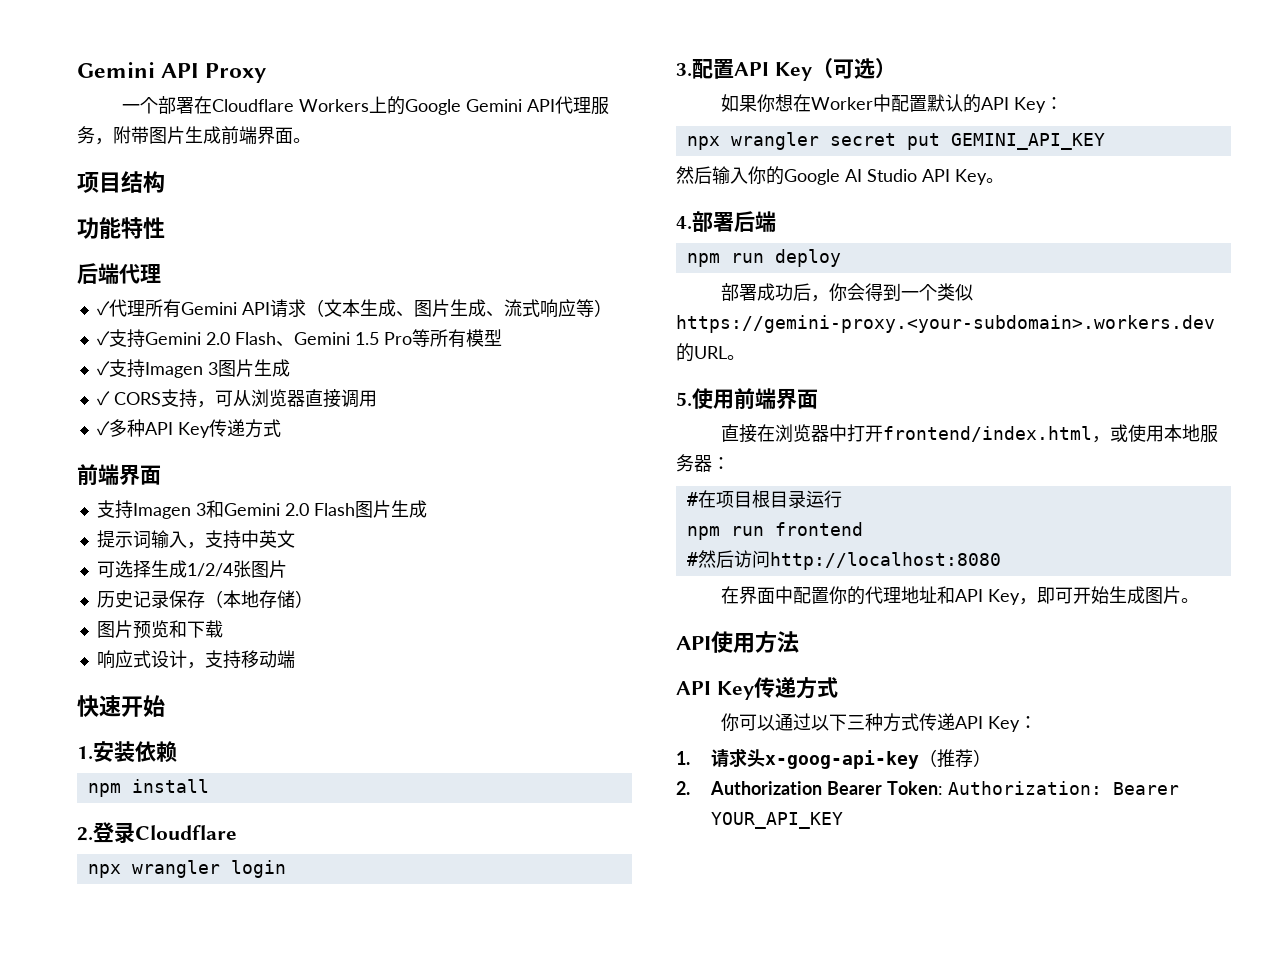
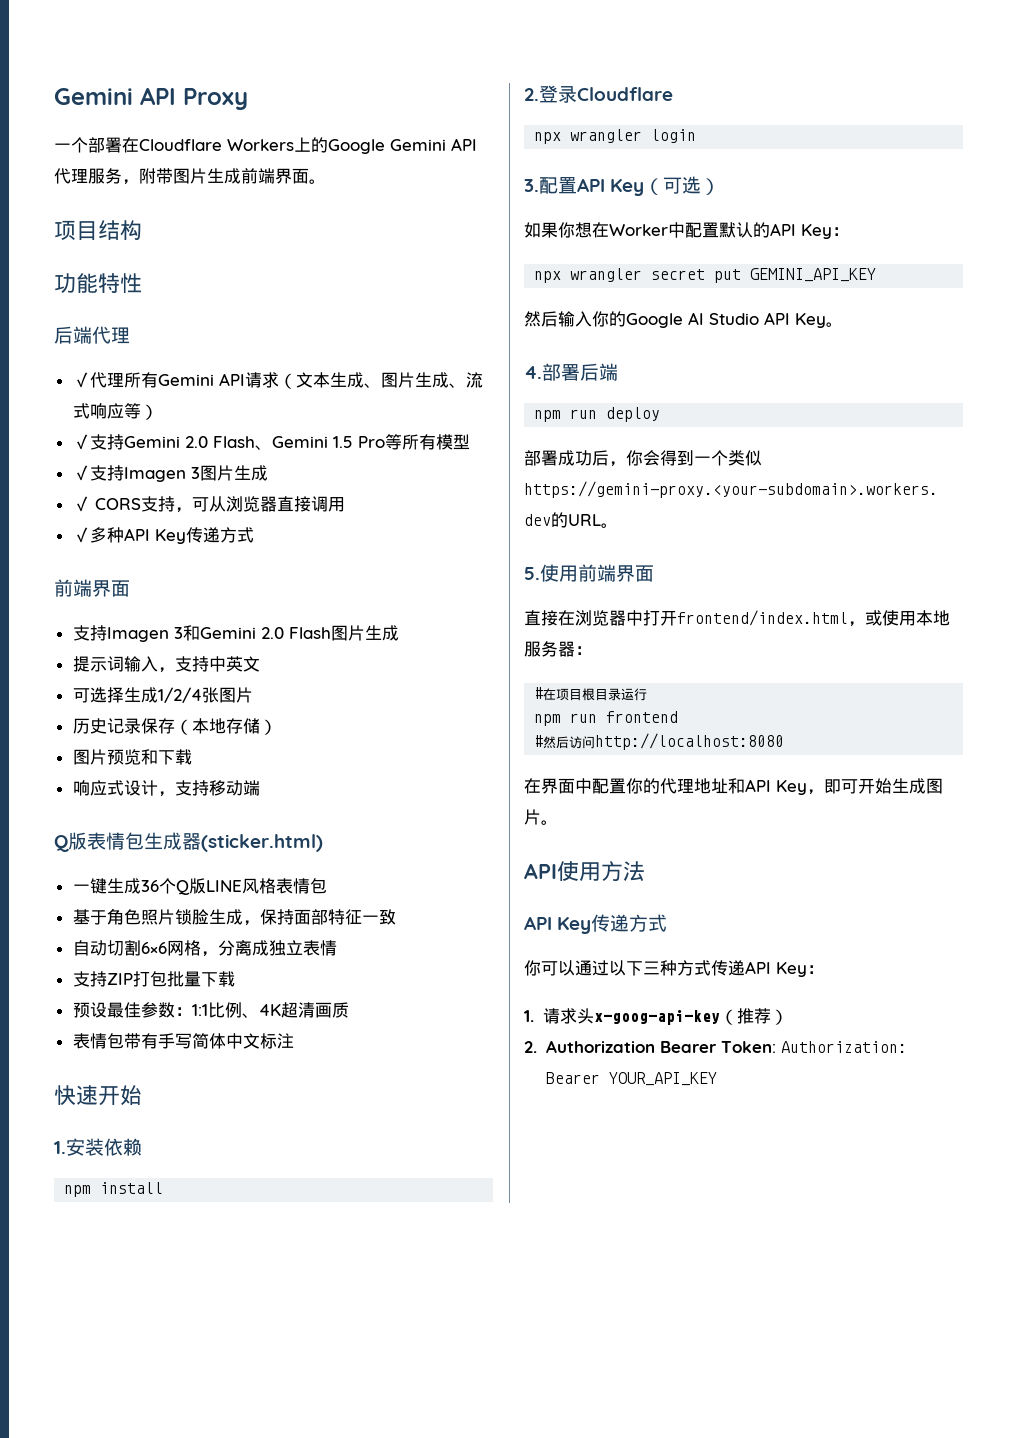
(295, 659) none -> [54,832,323,852] [72,878,327,895] [72,908,396,926] [72,940,337,957] [72,971,235,987] [72,1002,349,1018] [72,1033,294,1049] // Q版表情包生成器(sticker.html) // 一键生成36个Q版LINE风格表情包 // 基于角色照片锁脸生成，保持面部特征一致 // 自动切割6×6网格，分离成独立表情 // 支持ZIP打包批量下载 // 预设最佳参数：1:1比例、4K超清画质 // 表情包带有手写简体中文标注

